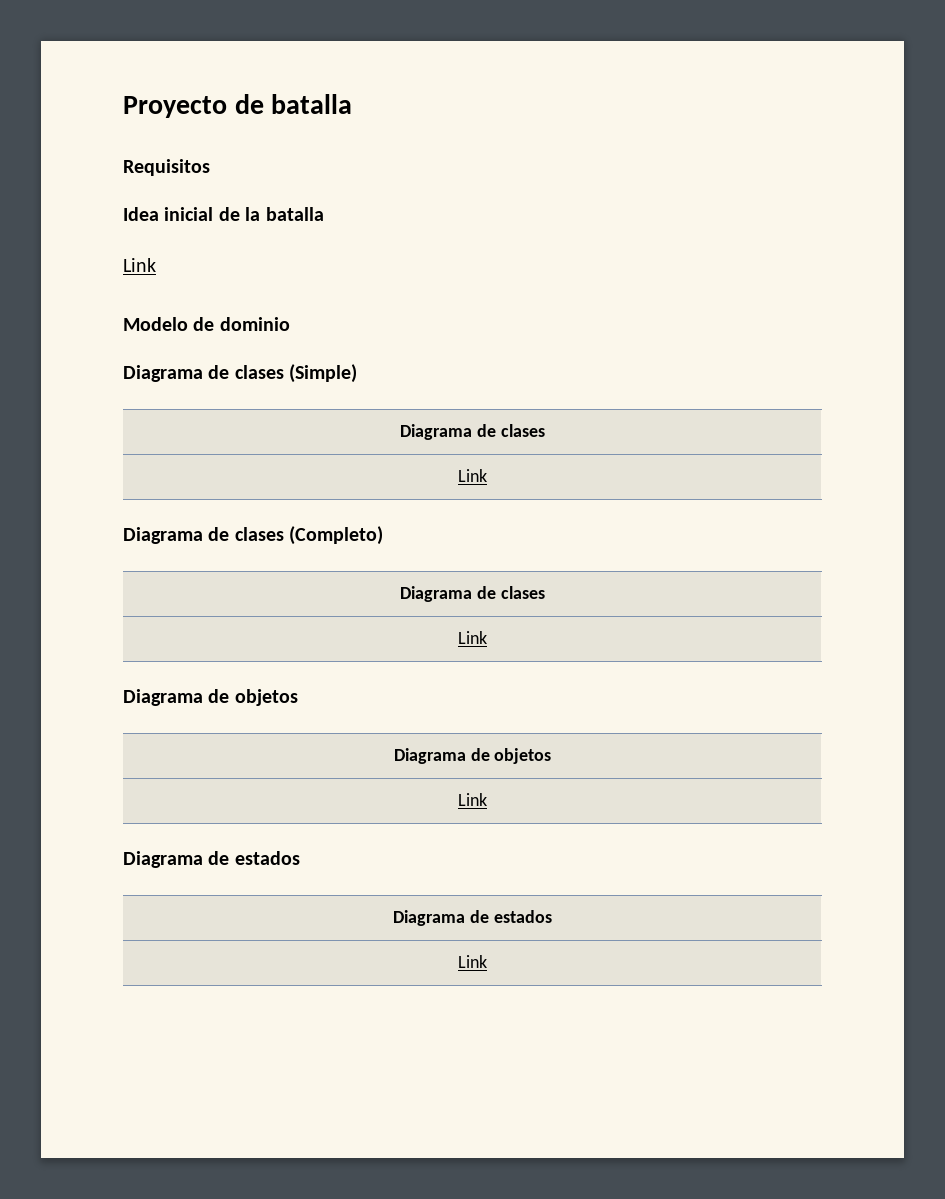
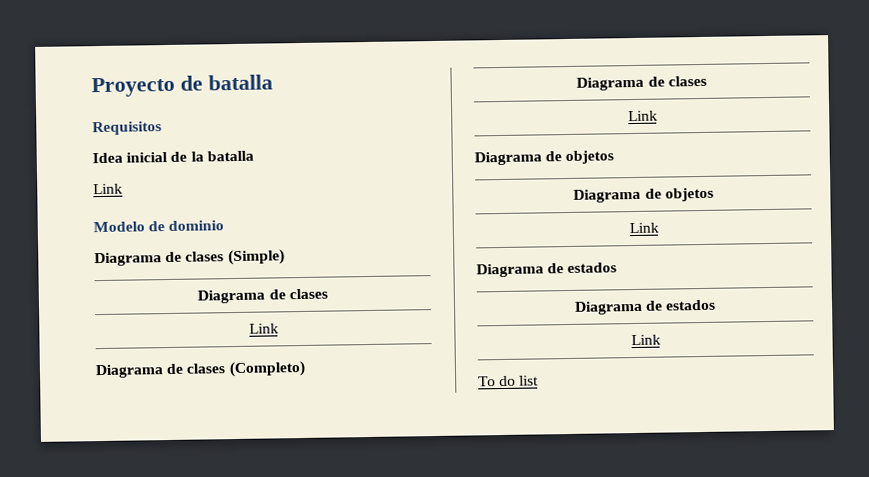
(487, 961) none -> [478,375,540,387] // To do list

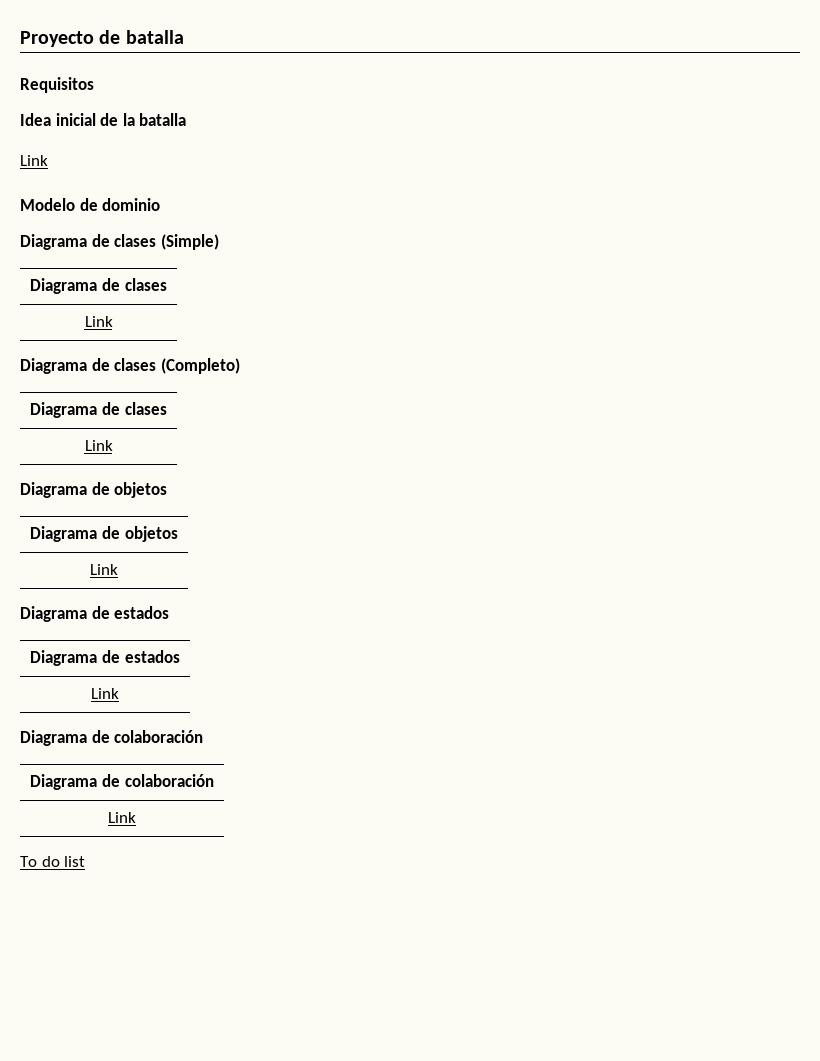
(661, 340) none -> [20,730,204,746] [30,774,214,790] [108,812,136,823] // Diagrama de colaboración // Diagrama de colaboración // Link

